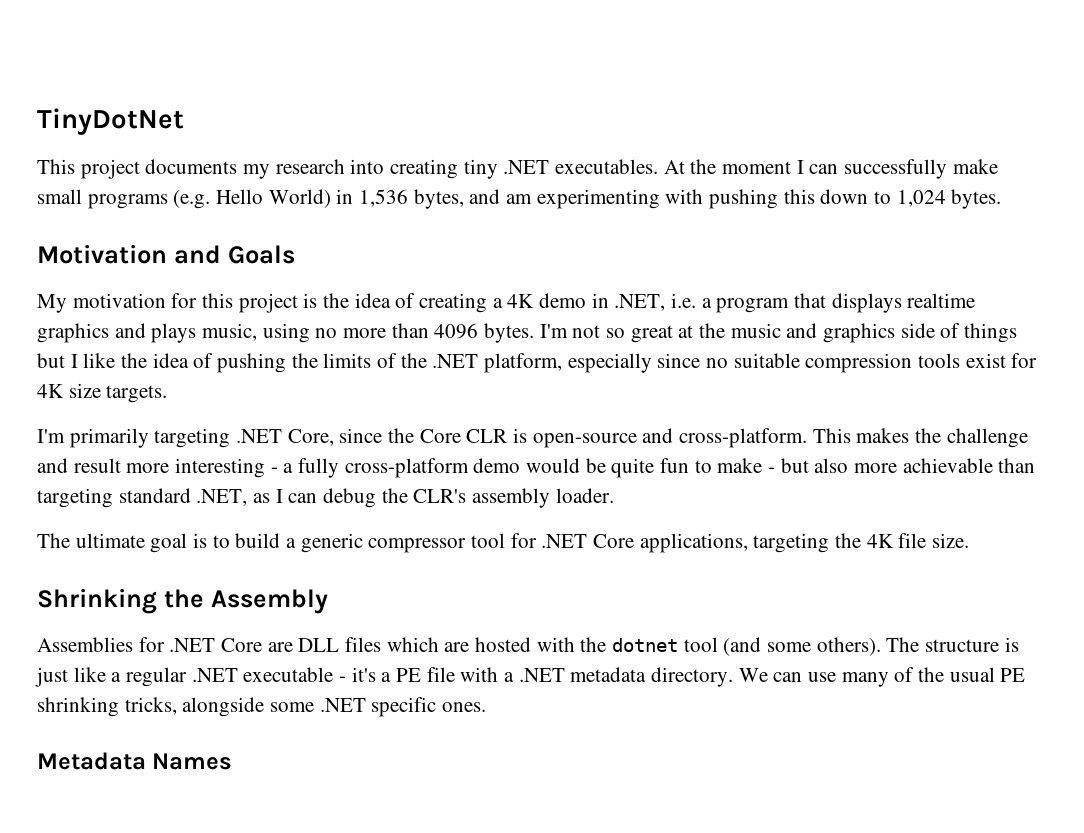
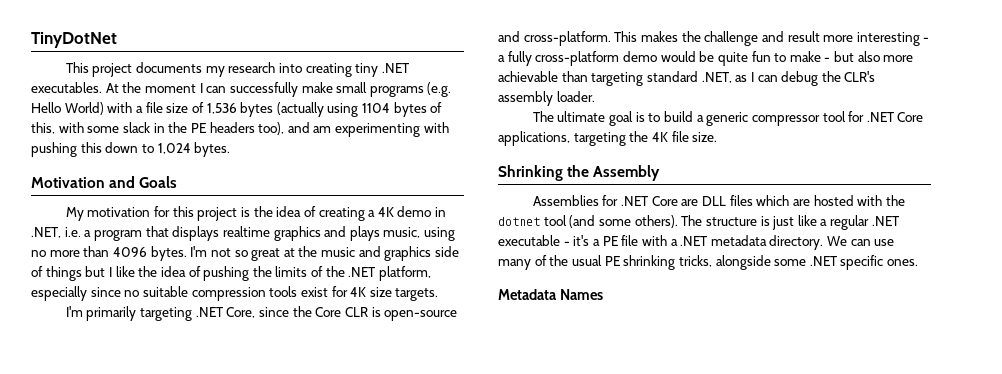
[336,189,464,209] in 1,536 bytes, -> [107,102,443,117] [31,122,285,135] with a file size of 1,536 bytes (actually using 1104 bytes of this, with some slack in the PE headers too),

